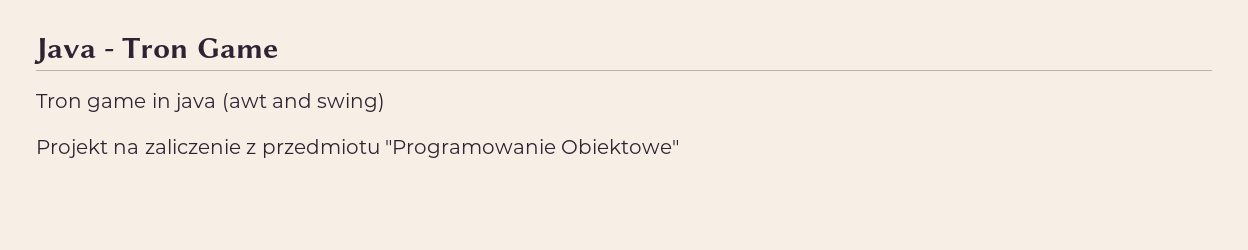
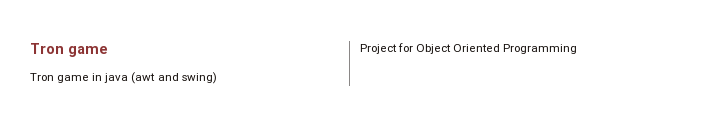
[34,37,279,64] Java - Tron Game -> [30,43,108,57] Tron game
[36,139,680,158] Projekt na zaliczenie z przedmiotu "Programowanie Obiektowe" -> [360,43,578,54] Project for Object Oriented Programming

